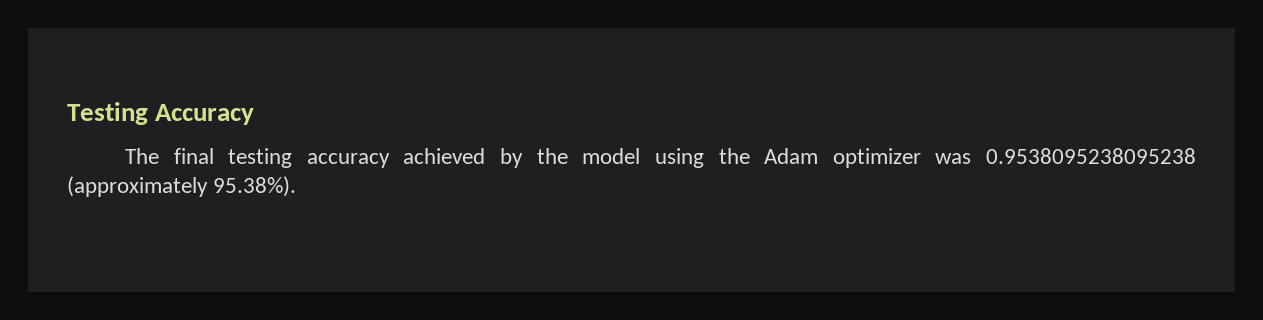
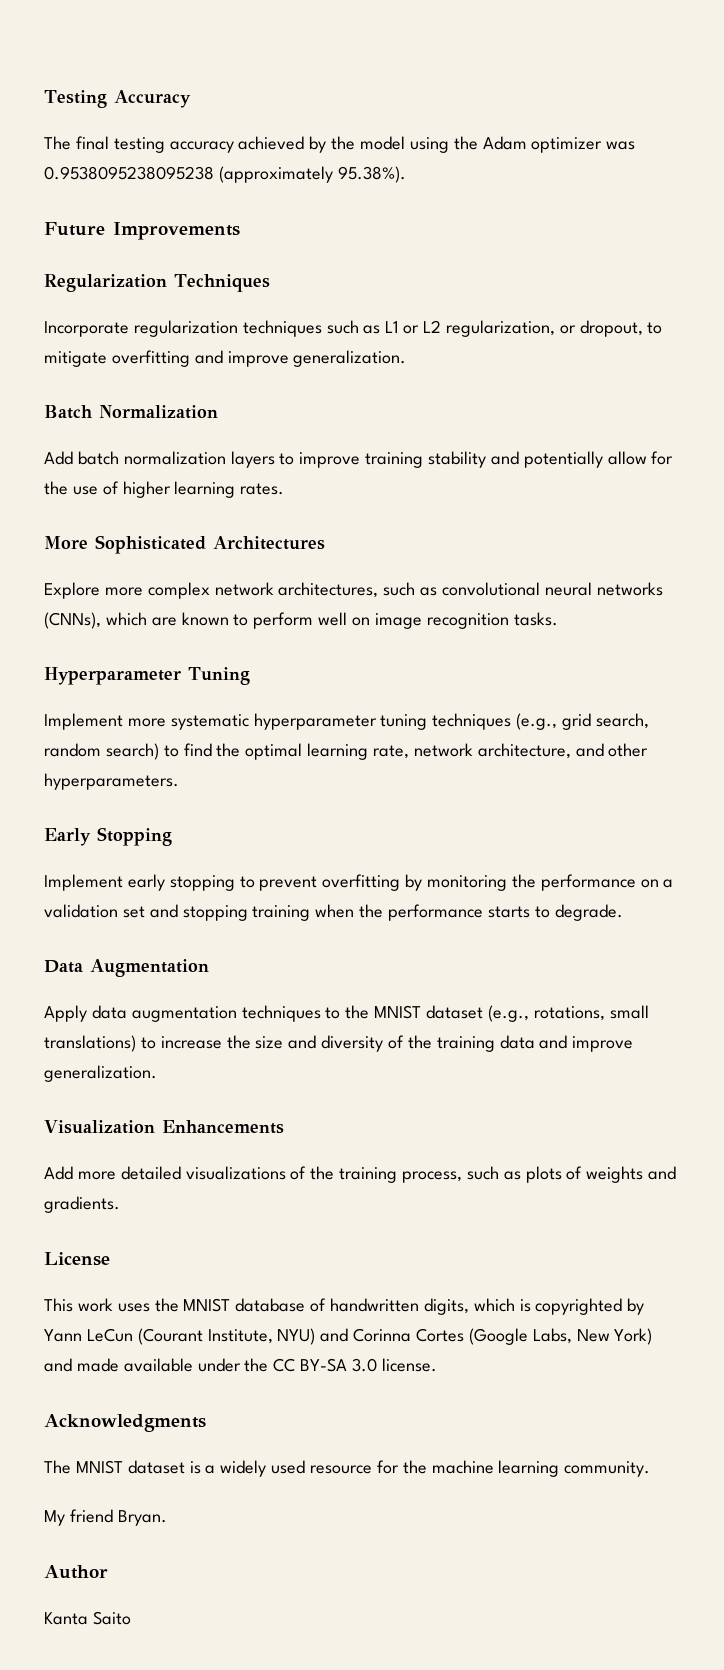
(297, 186) none -> [44,222,240,240] [44,274,270,292] [44,320,663,337] [44,350,407,367] [44,405,218,419] [44,451,674,468] [44,481,285,498] [44,535,325,554] [44,582,663,599] [44,612,558,629] [44,667,250,685] [44,713,649,730] [44,743,649,760] [44,773,179,790] [44,827,172,846] [44,874,674,891] [44,904,623,921] [44,959,209,977] [44,1005,649,1022] [44,1035,634,1052] [44,1065,157,1082] [44,1120,284,1134] [44,1166,677,1183] [44,1196,120,1213] [44,1252,110,1266] [44,1298,645,1315] [44,1328,653,1345] [44,1358,437,1372] [44,1414,206,1432] [44,1460,651,1477] [44,1509,167,1526] [44,1565,108,1579] [44,1611,131,1625] // Future Improvements // Regularization Techniques // Incorporate regularization techniques such as L1 or L2 regularization, or dropout, to mitigate overfitting and improve generalization. // Batch Normalization // Add batch normalization layers to improve training stability and potentially allow for the use of higher learning rates. // More Sophisticated Architectures // Explore more complex network architectures, such as convolutional neural networks (CNNs), which are known to perform well on image recognition tasks. // Hyperparameter Tuning // Implement more systematic hyperparameter tuning techniques (e.g., grid search, random search) to find the optimal learning rate, network architecture, and other hyperparameters. // Early Stopping // Implement early stopping to prevent overfitting by monitoring the performance on a validation set and stopping training when the performance starts to degrade. // Data Augmentation // Apply data augmentation techniques to the MNIST dataset (e.g., rotations, small translations) to increase the size and diversity of the training data and improve generalization. // Visualization Enhancements // Add more detailed visualizations of the training process, such as plots of weights and gradients. // License // This work uses the MNIST database of handwritten digits, which is copyrighted by Yann LeCun (Courant Institute, NYU) and Corinna Cortes (Google Labs, New York) and made available under the CC BY-SA 3.0 license. // Acknowledgments // The MNIST dataset is a widely used resource for the machine learning community. // My friend Bryan. // Author // Kanta Saito

